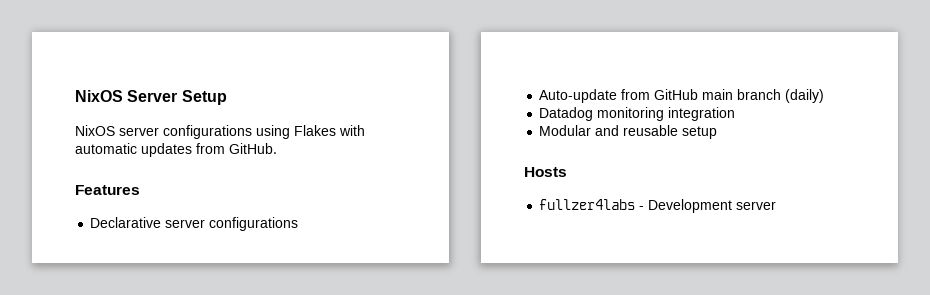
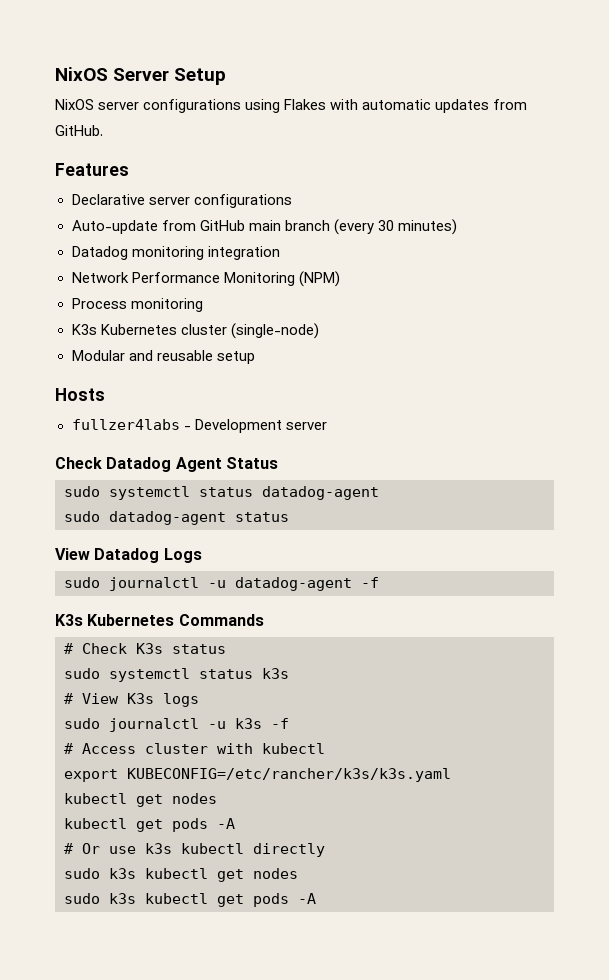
[785,89,825,103] (daily) -> [333,219,457,235] (every 30 minutes)
(736, 114) none -> [71,271,340,287] [71,298,203,312] [71,323,319,339] // Network Performance Monitoring (NPM) // Process monitoring // K3s Kubernetes cluster (single-node)
(777, 205) none -> [55,457,278,472] [64,486,379,500] [64,511,289,525] [55,548,202,563] [64,577,379,591] [55,614,264,626] [64,643,226,654] [64,668,289,682] [64,693,199,707] [64,718,289,732] [64,743,325,754] [64,768,451,782] [64,793,217,807] [64,818,235,832] [64,843,325,857] [64,868,298,882] [64,893,316,907] // Check Datadog Agent Status // sudo systemctl status datadog-agent // sudo datadog-agent status // View Datadog Logs // sudo journalctl -u datadog-agent -f // K3s Kubernetes Commands // # Check K3s status // sudo systemctl status k3s // # View K3s logs // sudo journalctl -u k3s -f // # Access cluster with kubectl // export KUBECONFIG=/etc/rancher/k3s/k3s.yaml // kubectl get nodes // kubectl get pods -A // # Or use k3s kubectl directly // sudo k3s kubectl get nodes // sudo k3s kubectl get pods -A

